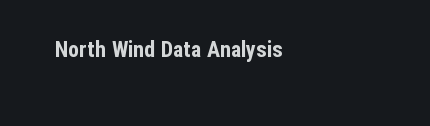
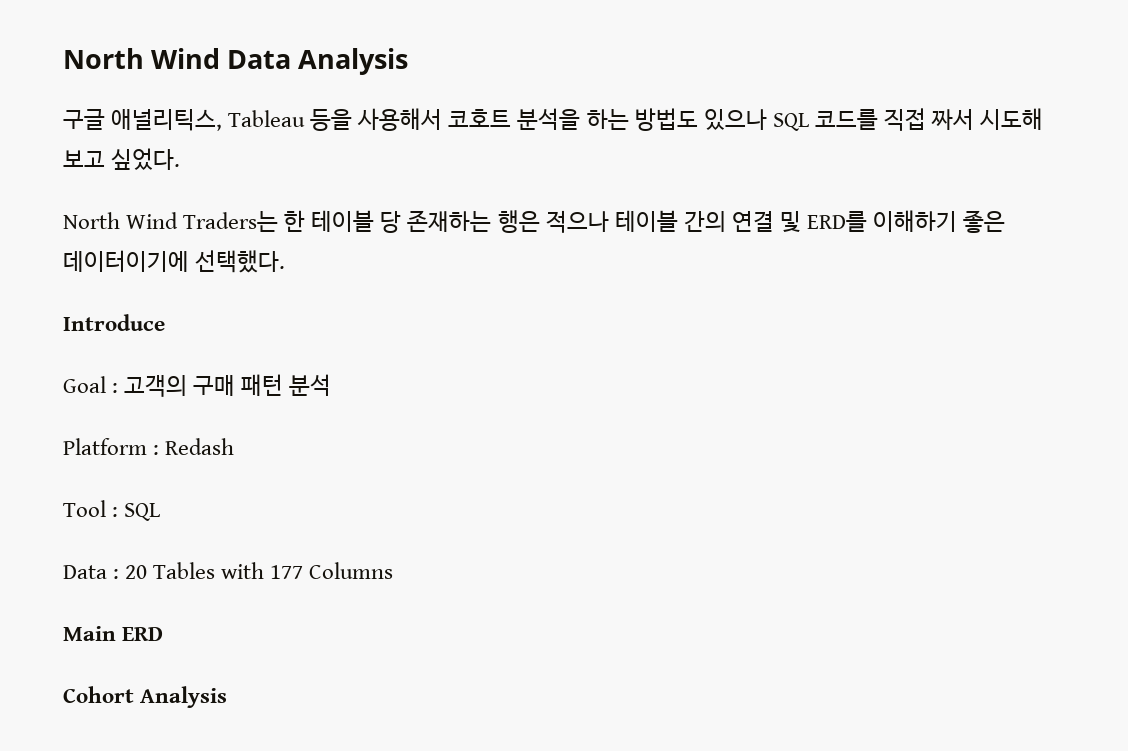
(283, 51) none -> [63,108,1044,131] [63,148,181,170] [63,210,1006,233] [63,250,286,273] [63,314,165,331] [63,374,332,397] [63,438,235,455] [63,500,161,521] [63,562,394,579] [63,626,164,641] [63,686,228,708] // 구글 애널리틱스, Tableau 등을 사용해서 코호트 분석을 하는 방법도 있으나 SQL 코드를 직접 짜서 시도해 보고 싶었다. // North Wind Traders는 한 테이블 당 존재하는 행은 적으나 테이블 간의 연결 및 ERD를 이해하기 좋은 데이터이기에 선택했다. // Introduce // Goal : 고객의 구매 패턴 분석 // Platform : Redash // Tool : SQL // Data : 20 Tables with 177 Columns // Main ERD // Cohort Analysis

